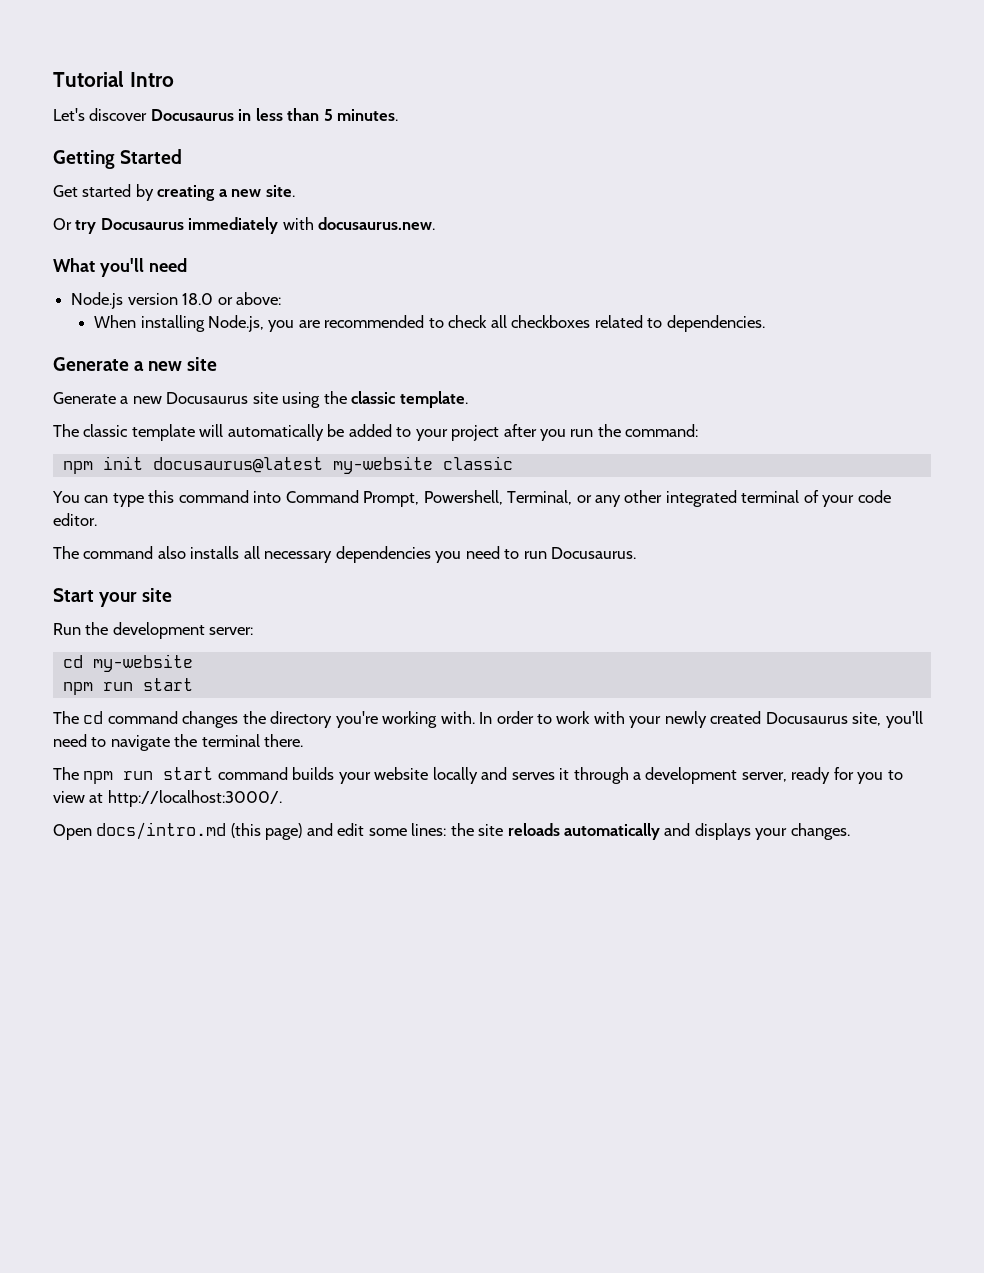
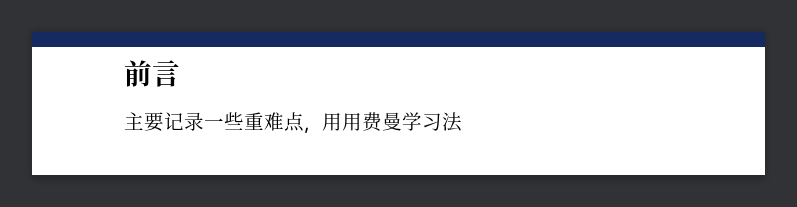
[53,71,174,87] [53,108,399,121] [53,149,183,169] [53,184,295,201] [53,217,436,234] [53,258,187,277] [71,292,281,309] [94,315,765,332] [53,357,218,371] [53,391,468,408] [53,424,699,441] [62,456,513,474] [52,490,891,507] [53,513,97,526] [53,546,637,563] [53,588,173,607] [53,622,254,639] [62,654,193,672] [62,678,193,695] [53,711,923,728] [53,734,304,751] [53,767,903,784] [53,790,282,807] [53,822,850,840] Tutorial Intro // Let's discover Docusaurus in less than 5 minutes. // Getting Started // Get started by creating a new site. // Or try Docusaurus immediately with docusaurus.new. // What you'll need // Node.js version 18.0 or above: // When installing Node.js, you are recommended to check all checkboxes related to dependencies. // Generate a new site // Generate a new Docusaurus site using the classic template. // The classic template will automatically be added to your project after you run the command: // npm init docusaurus@latest my-website classic // You can type this command into Command Prompt, Powershell, Terminal, or any other integrated terminal of your code editor. // The command also installs all necessary dependencies you need to run Docusaurus. // Start your site // Run the development server: // cd my-website // npm run start // The cd command changes the directory you're working with. In order to work with your newly created Docusaurus site, you'll need to navigate the terminal there. // The npm run start command builds your website locally and serves it through a development server, ready for you to view at http://localhost:3000/. // Open docs/intro.md (this page) and edit some lines: the site reloads automatically and displays your changes. -> [124,60,180,87] [124,112,462,133] 前言 // 主要记录一些重难点，用用费曼学习法

